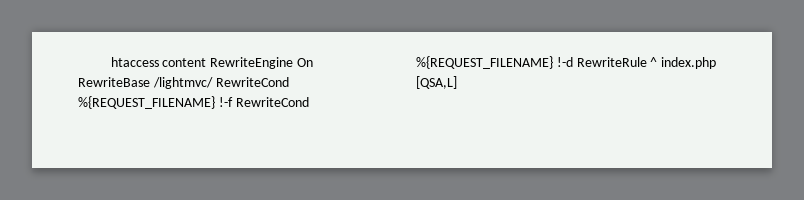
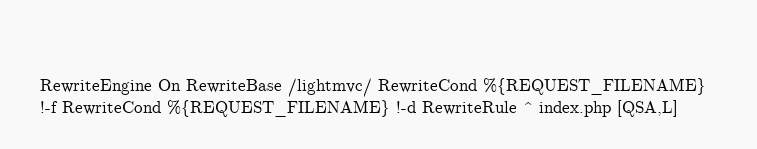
[110,57,207,67] htaccess content -> (40, 87) none

